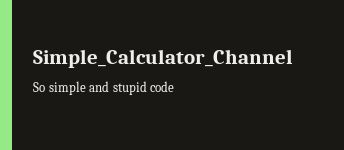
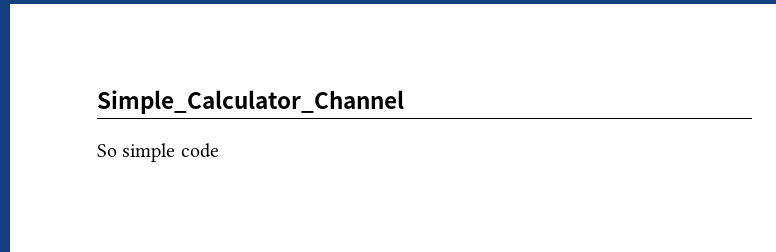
[89,81,147,95] and stupid -> (176, 152) none

